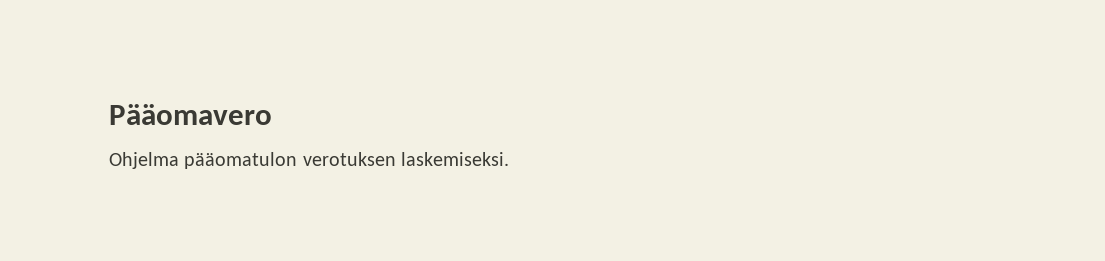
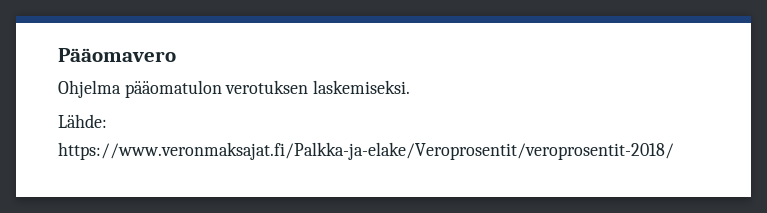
(510, 159) none -> [58,114,107,128] [58,142,674,160] // Lähde: https://www.veronmaksajat.fi/Palkka-ja-elake/Veroprosentit/veroprosentit-2018/

